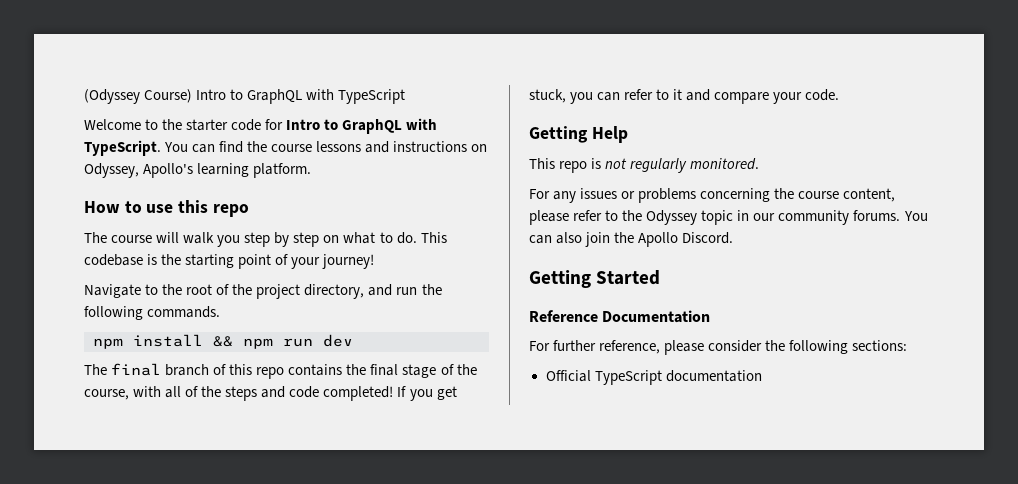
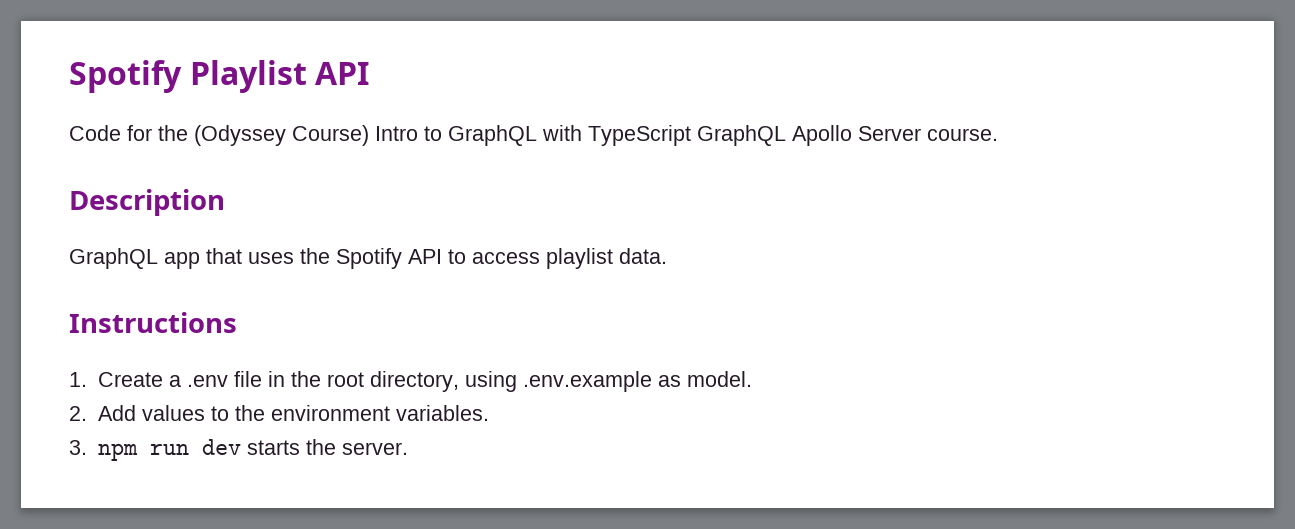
(84, 96) none -> [69,60,370,93] [69,125,188,141] Spotify Playlist API // Code for the
[84,118,438,134] [84,140,488,156] [84,163,312,178] [84,200,249,217] [84,232,447,247] [84,254,375,269] [84,284,442,299] [84,306,221,320] [93,334,353,349] [84,363,477,379] [84,386,457,401] [529,89,840,104] [529,126,628,143] [529,158,760,173] [529,188,896,203] [529,210,928,225] [529,232,734,247] [529,270,661,288] [529,310,711,323] [529,340,908,355] [545,370,762,385] // Welcome to the starter code for Intro to GraphQL with TypeScript. You can find the course lessons and instructions on Odyssey, Apollo's learning platform. // How to use this repo // The course will walk you step by step on what to do. This codebase is the starting point of your journey! // Navigate to the root of the project directory, and run the following commands. // npm install && npm run dev // The final branch of this repo contains the final stage of the course, with all of the steps and code completed! If you get stuck, you can refer to it and compare your code. // Getting Help // This repo is not regularly monitored. // For any issues or problems concerning the course content, please refer to the Odyssey topic in our community forums. You can also join the Apollo Discord. // Getting Started // Reference Documentation // For further reference, please consider the following sections: // Official TypeScript documentation -> [697,125,998,146] [69,189,225,216] [69,248,667,269] [69,312,237,333] [69,371,752,392] [69,405,489,421] [69,439,408,461] GraphQL Apollo Server course. // Description // GraphQL app that uses the Spotify API to access playlist data. // Instructions // 1. Create a .env file in the root directory, using .env.example as model. // 2. Add values to the environment variables. // 3. npm run dev starts the server.

